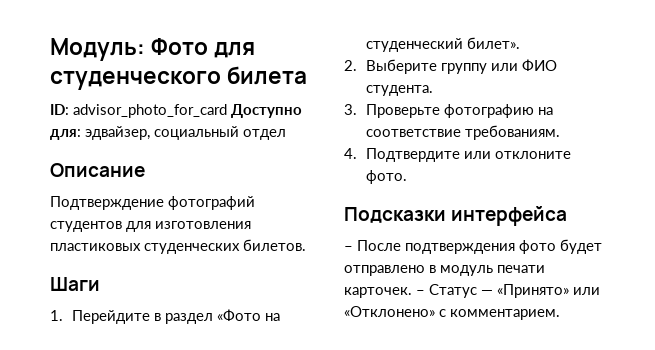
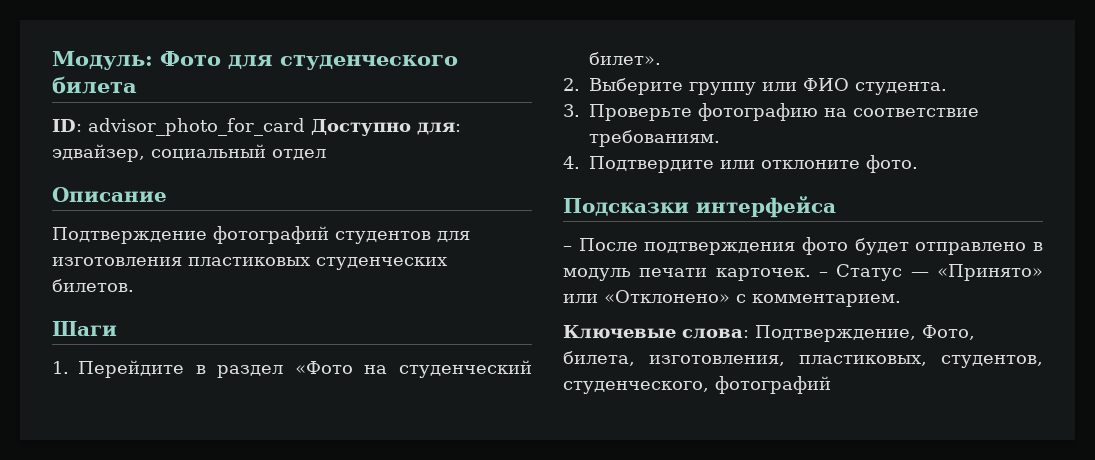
(560, 314) none -> [563,325,975,342] [563,351,1043,368] [563,376,831,394] // Ключевые слова: Подтверждение, Фото, билета, изготовления, пластиковых, студентов, студенческого, фотографий

